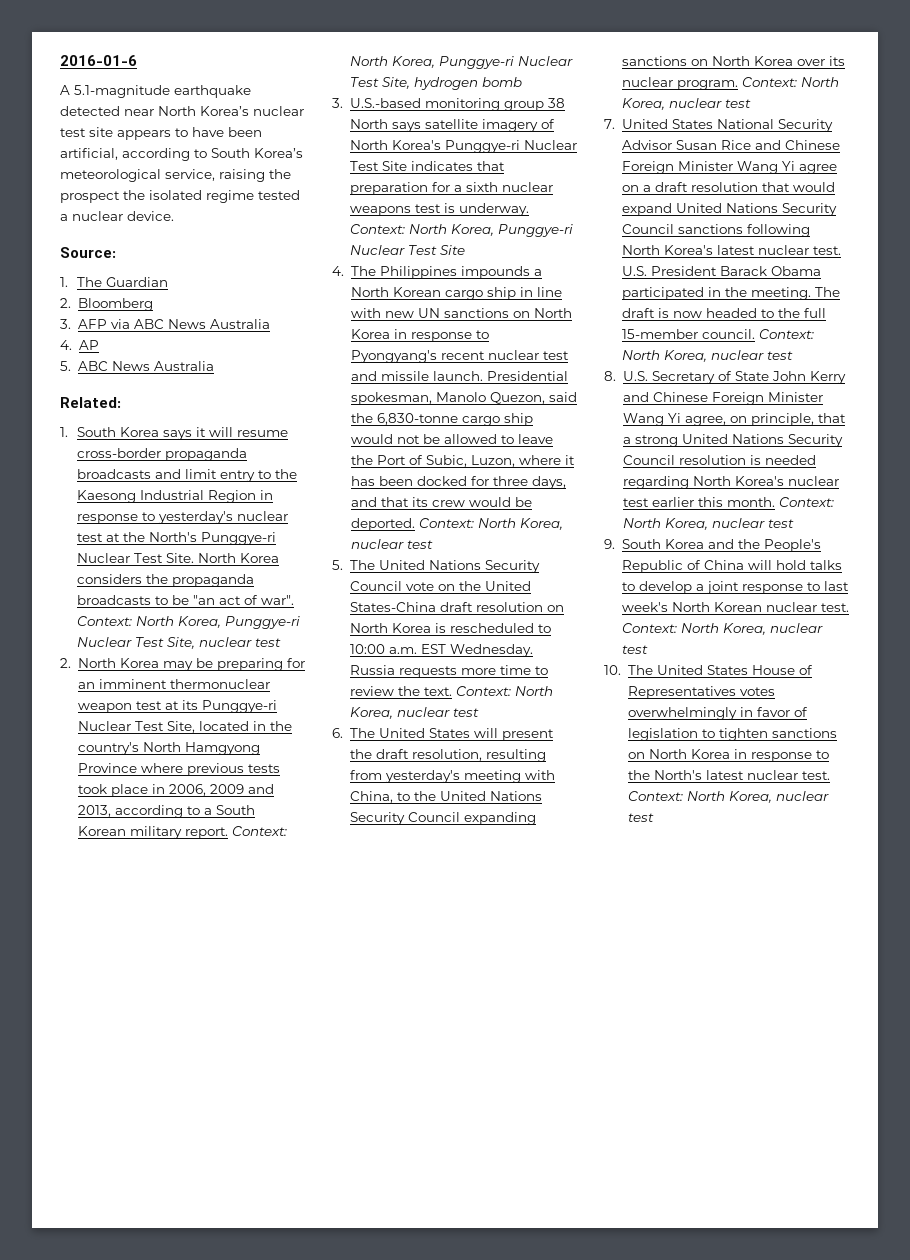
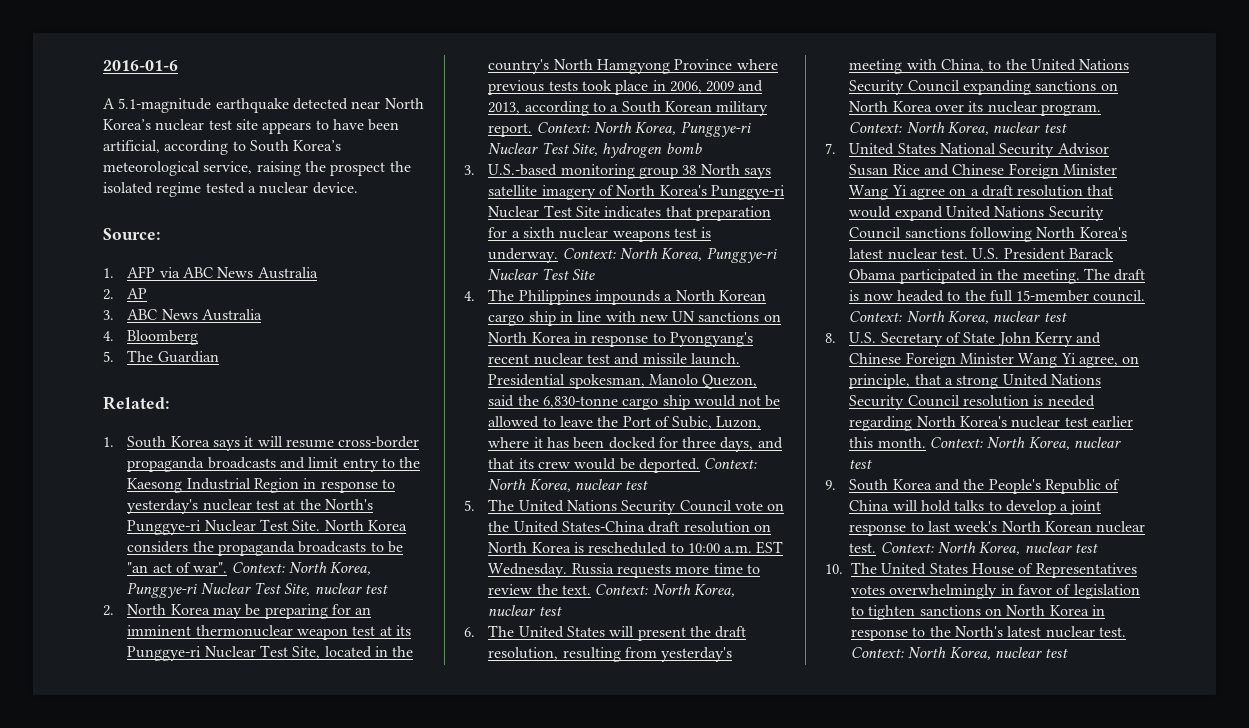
[76,277,168,287] [60,298,153,311] [60,319,71,329] The Guardian // 2. Bloomberg // 3. -> (114, 273) none
[60,340,72,350] 4. -> [103,289,114,300] 2.
[60,361,214,371] 5. ABC News Australia -> [103,309,262,321] [103,330,199,345] [103,350,219,363] 3. ABC News Australia // 4. Bloomberg // 5. The Guardian

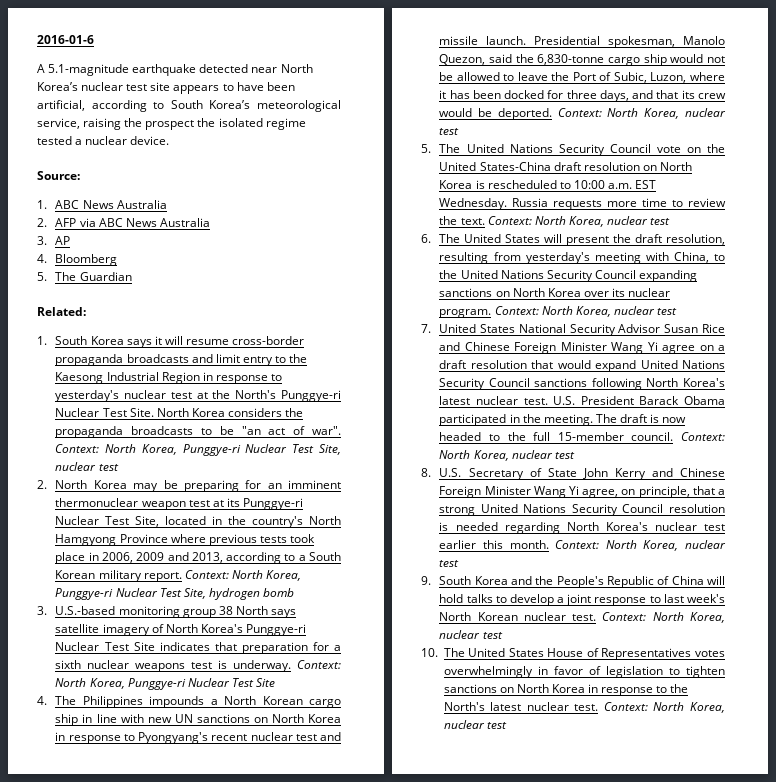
(114, 273) none -> [55,200,167,209] [37,218,47,227] ABC News Australia // 2.
[103,289,114,300] 2. -> [37,236,47,245] 3.
[103,309,262,321] // 3. ABC News Australia -> (71, 240) none

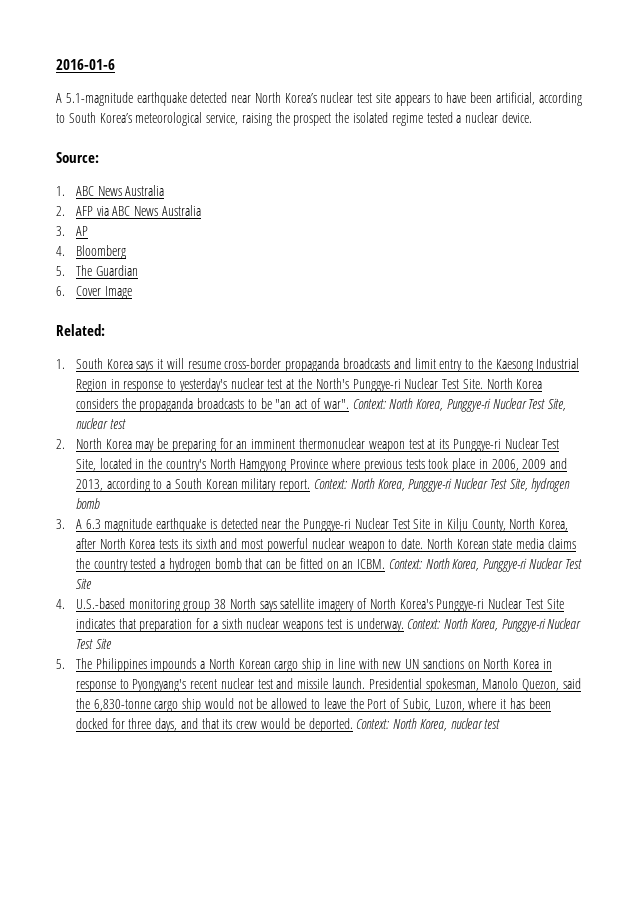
(132, 276) none -> [56,286,132,299] // 6. Cover Image
(47, 610) none -> [75,518,569,532] [75,538,576,552] [75,558,582,572] [75,578,92,589] [56,599,65,609] A 6.3 magnitude earthquake is detected near the Punggye-ri Nuclear Test Site in Kilju County, North Korea, after North Korea tests its sixth and most powerful nuclear weapon to date. North Korean state media claims the country tested a hydrogen bomb that can be fitted on an ICBM. Context: North Korea, Punggye-ri Nuclear Test Site // 4.
[37,696,47,705] 4. -> [56,659,65,669] 5.
[421,144,725,156] [439,162,692,171] [439,180,657,189] [439,198,726,210] [439,216,671,227] [421,234,725,246] [439,252,725,264] [439,270,697,282] [439,288,671,297] [439,306,677,318] [421,324,725,336] [439,342,725,354] [439,360,725,372] [439,378,725,390] [439,396,725,405] [439,414,687,426] [439,432,725,441] [439,450,575,461] [421,468,725,480] [439,486,725,498] [439,504,725,516] [439,522,725,534] [439,540,726,551] [439,560,460,567] [421,576,725,588] [439,594,725,606] [439,612,725,623] [439,630,503,639] [421,648,725,660] [443,666,725,678] [443,684,689,696] [443,702,725,713] [443,720,507,729] // 5. The United Nations Security Council vote on the United States-China draft resolution on North Korea is rescheduled to 10:00 a.m. EST Wednesday. Russia requests more time to review the text. Context: North Korea, nuclear test // 6. The United States will present the draft resolution, resulting from yesterday's meeting with China, to the United Nations Security Council expanding sanctions on North Korea over its nuclear program. Context: North Korea, nuclear test // 7. United States National Security Advisor Susan Rice and Chinese Foreign Minister Wang Yi agree on a draft resolution that would expand United Nations Security Council sanctions following North Korea's latest nuclear test. U.S. President Barack Obama participated in the meeting. The draft is now headed to the full 15-member council. Context: North Korea, nuclear test // 8. U.S. Secretary of State John Kerry and Chinese Foreign Minister Wang Yi agree, on principle, that a strong United Nations Security Council resolution is needed regarding North Korea's nuclear test earlier this month. Context: North Korea, nuclear test // 9. South Korea and the People's Republic of China will hold talks to develop a joint response to last week's North Korean nuclear test. Context: North Korea, nuclear test // 10. The United States House of Representatives votes overwhelmingly in favor of legislation to tighten sanctions on North Korea in response to the North's latest nuclear test. Context: North Korea, nuclear test -> (501, 724) none

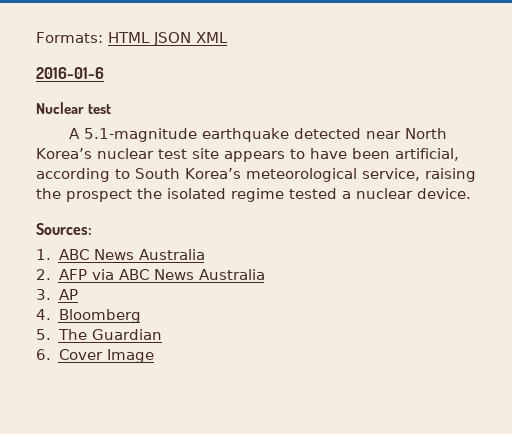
(56, 64) none -> [36,32,228,46] Formats: HTML JSON XML //
(115, 64) none -> [36,102,112,114] // Nuclear test
[56,152,99,163] Source: -> [36,223,92,235] Sources:
[56,324,105,336] [56,358,580,372] [75,378,543,392] [75,398,567,412] [75,418,126,429] [56,438,560,452] [75,458,568,472] [75,478,571,492] [75,498,100,509] [56,518,569,532] [75,538,576,552] [75,558,582,572] [75,578,92,589] [56,598,564,612] [75,618,582,632] [75,638,112,649] [56,658,552,672] [75,678,581,692] [75,698,551,712] [75,718,501,732] // Related: // 1. South Korea says it will resume cross-border propaganda broadcasts and limit entry to the Kaesong Industrial Region in response to yesterday's nuclear test at the North's Punggye-ri Nuclear Test Site. North Korea considers the propaganda broadcasts to be "an act of war". Context: North Korea, Punggye-ri Nuclear Test Site, nuclear test // 2. North Korea may be preparing for an imminent thermonuclear weapon test at its Punggye-ri Nuclear Test Site, located in the country's North Hamgyong Province where previous tests took place in 2006, 2009 and 2013, according to a South Korean military report. Context: North Korea, Punggye-ri Nuclear Test Site, hydrogen bomb // 3. A 6.3 magnitude earthquake is detected near the Punggye-ri Nuclear Test Site in Kilju County, North Korea, after North Korea tests its sixth and most powerful nuclear weapon to date. North Korean state media claims the country tested a hydrogen bomb that can be fitted on an ICBM. Context: North Korea, Punggye-ri Nuclear Test Site // 4. U.S.-based monitoring group 38 North says satellite imagery of North Korea's Punggye-ri Nuclear Test Site indicates that preparation for a sixth nuclear weapons test is underway. Context: North Korea, Punggye-ri Nuclear Test Site // 5. The Philippines impounds a North Korean cargo ship in line with new UN sanctions on North Korea in response to Pyongyang's recent nuclear test and missile launch. Presidential spokesman, Manolo Quezon, said the 6,830-tonne cargo ship would not be allowed to leave the Port of Subic, Luzon, where it has been docked for three days, and that its crew would be deported. Context: North Korea, nuclear test -> (154, 356) none

